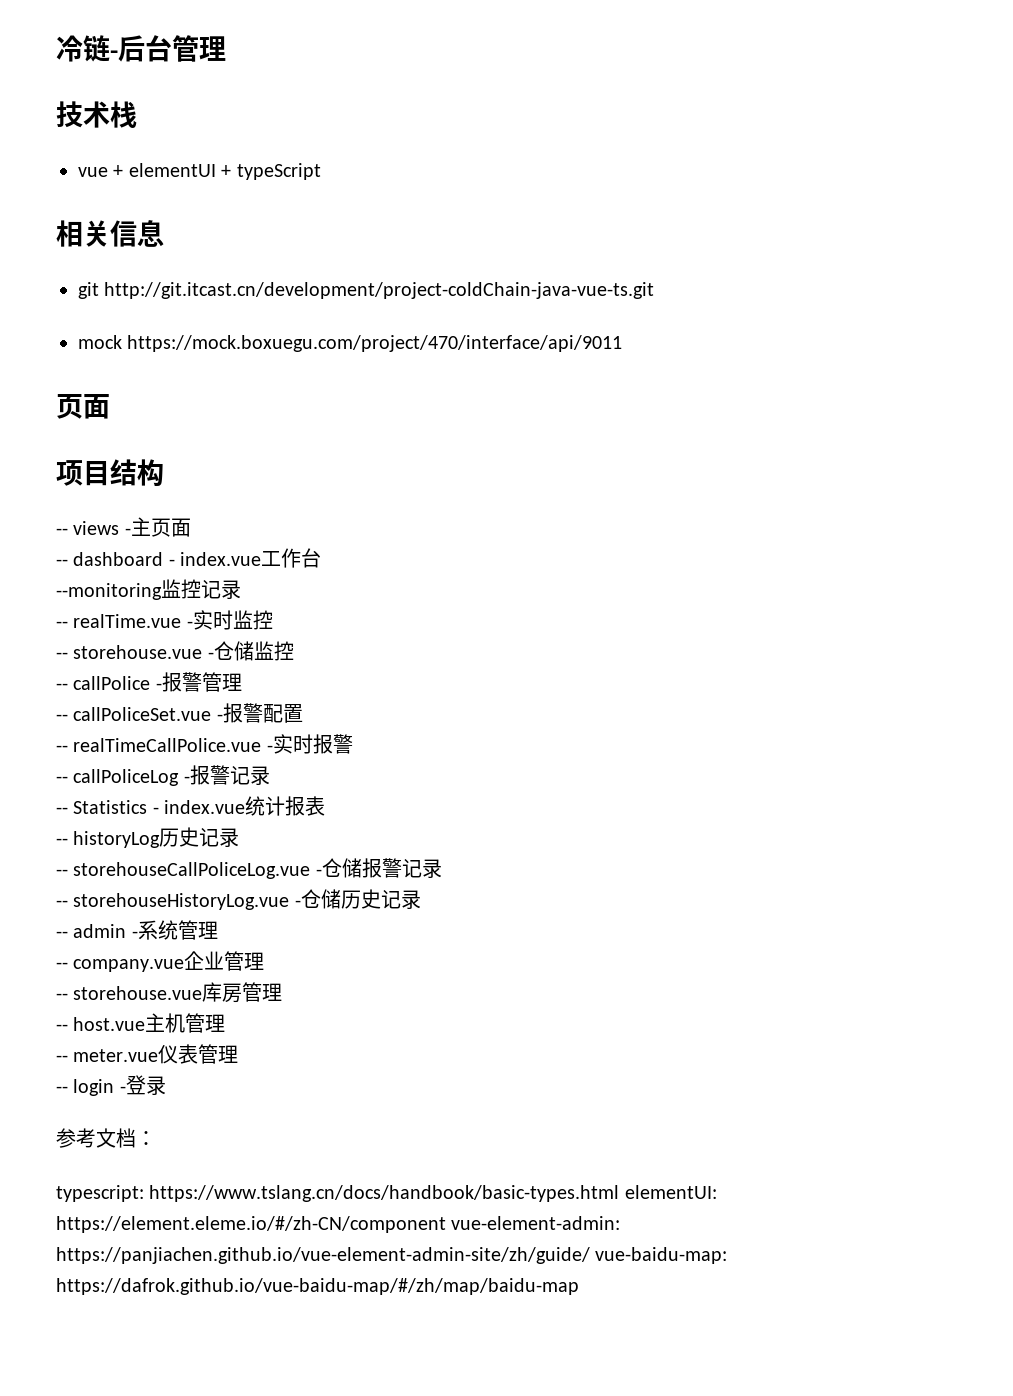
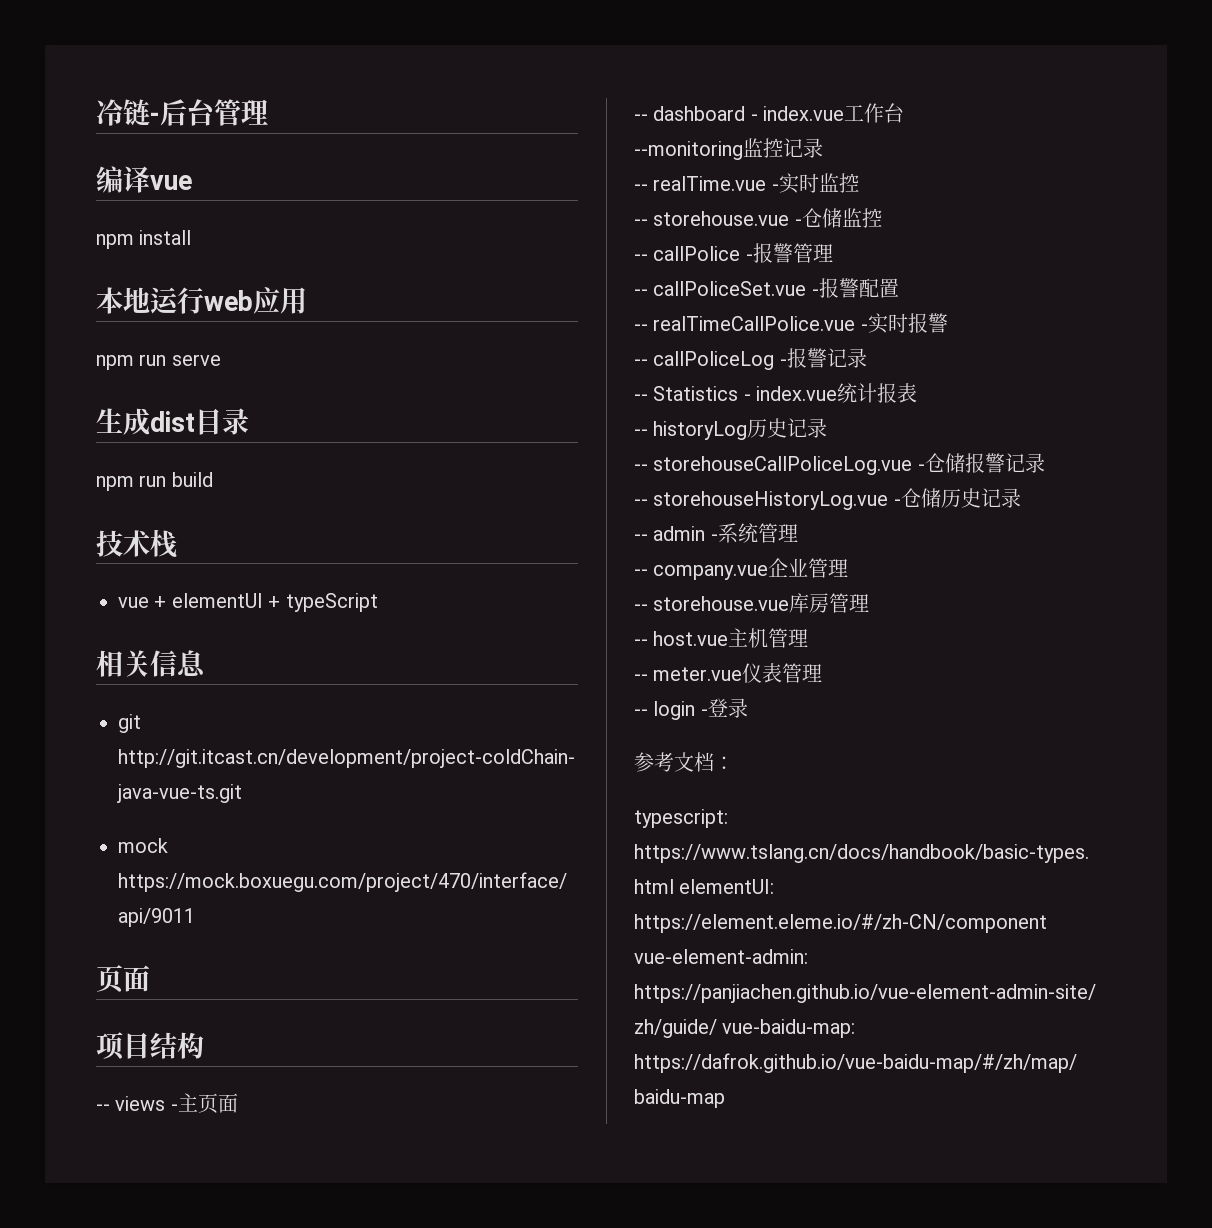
(226, 48) none -> [96,166,192,193] [96,230,192,249] [96,287,307,314] [96,354,221,370] [96,408,249,436] [96,472,213,491] // 编译vue // npm install // 本地运行web应用 // npm run serve // 生成dist目录 // npm run build

